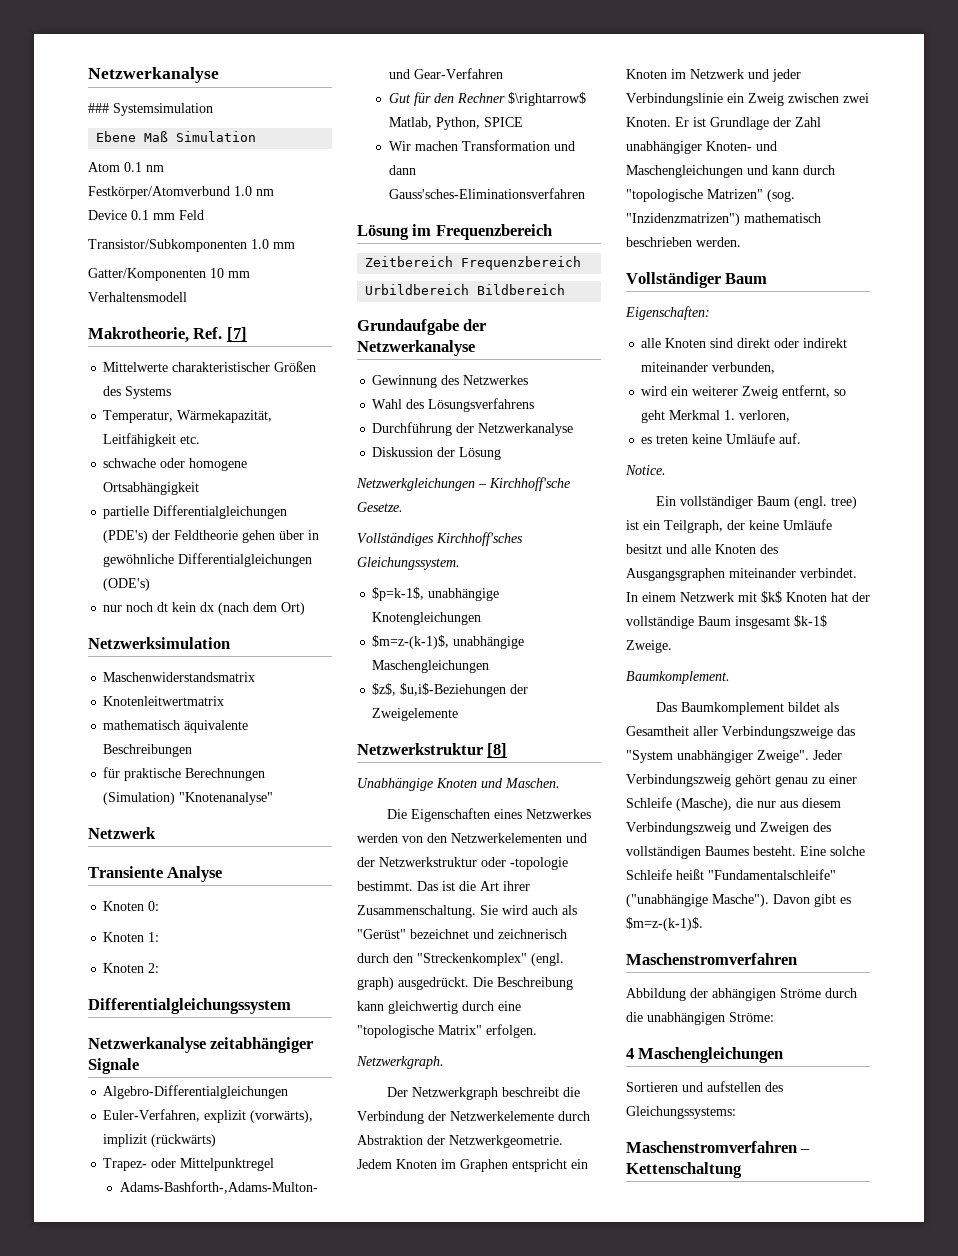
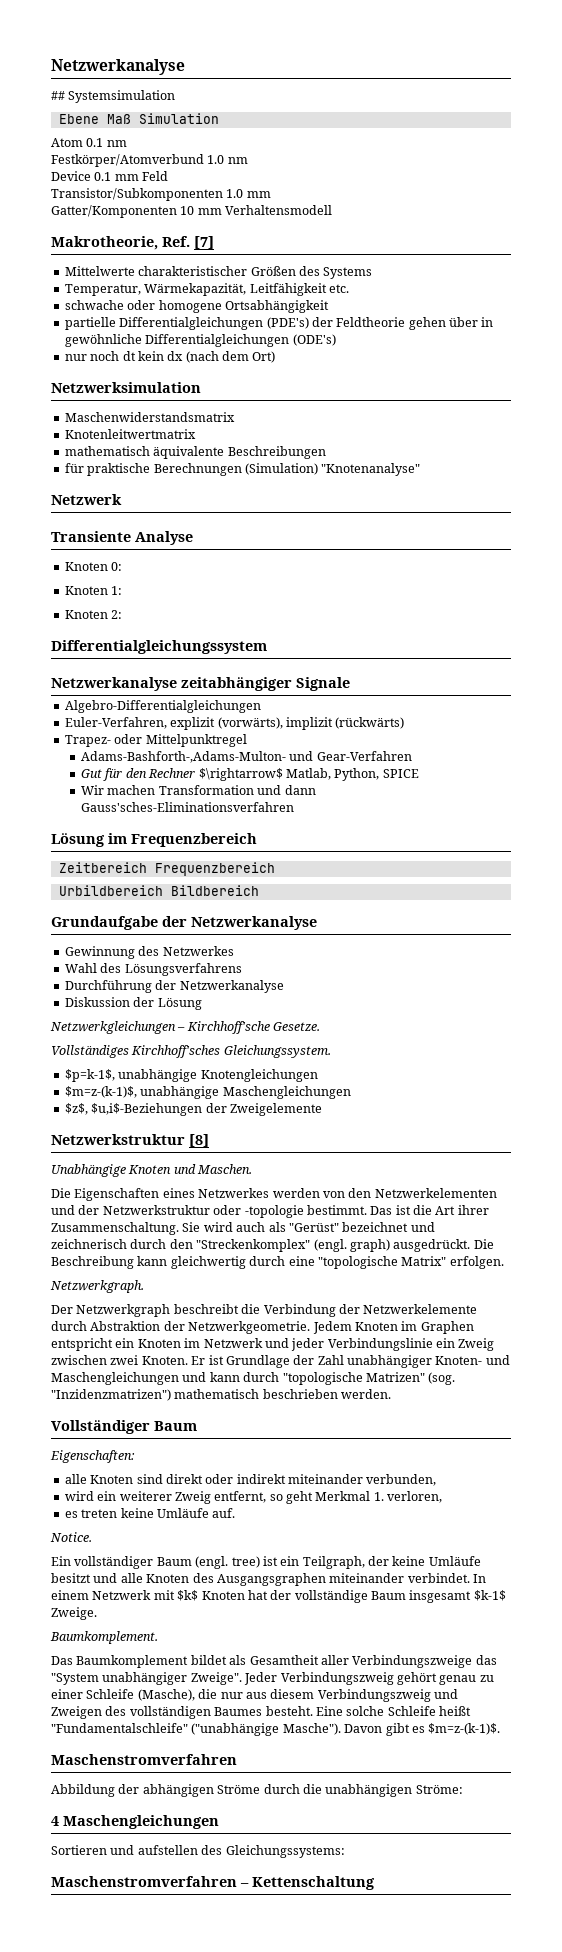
[88,67,219,83] [88,103,109,113] Netzwerkanalyse // ### -> [51,59,185,75] [51,91,65,100] Netzwerkanalyse // ##

